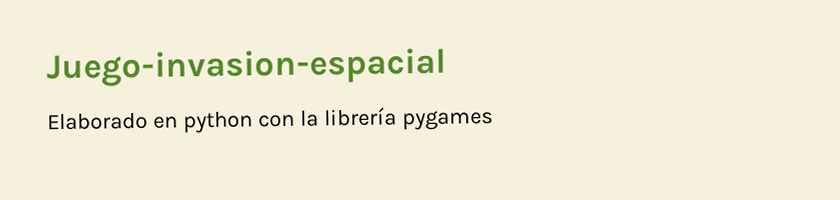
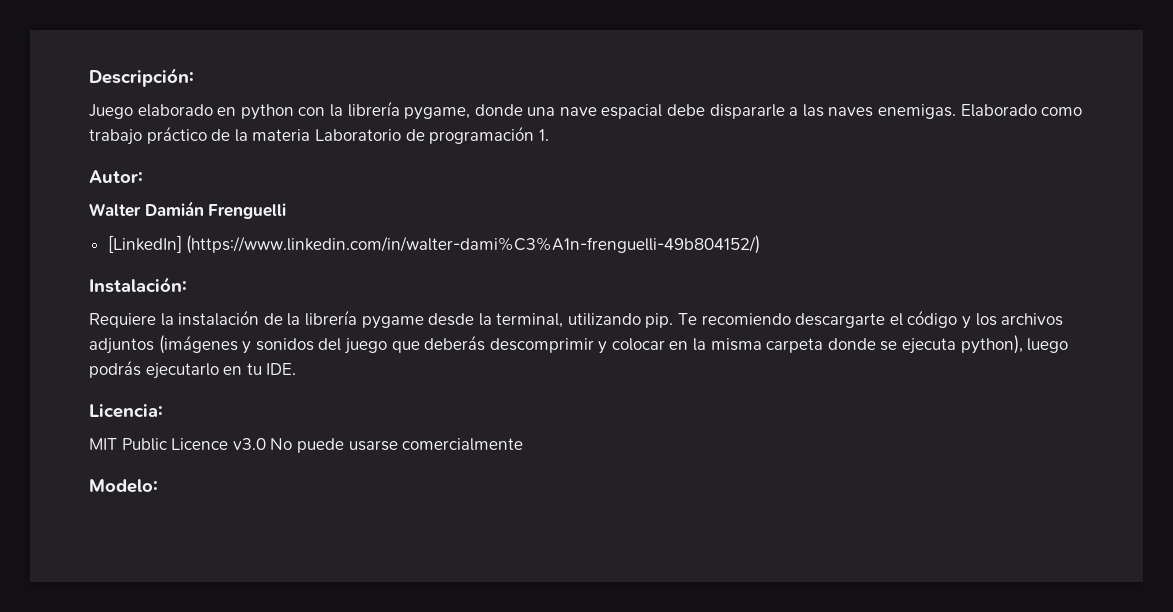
[46,47,447,88] [47,112,148,131] Juego-invasion-espacial // Elaborado -> [89,68,194,87] [89,104,213,119] Descripción: // Juego elaborado
[401,109,494,131] pygames -> [404,104,1083,120] [89,126,549,145] [89,170,143,183] [89,201,287,219] [107,235,761,254] [89,277,187,293] [89,310,1064,329] [89,335,1069,354] [89,360,297,379] [89,404,163,418] [89,438,524,453] [89,479,158,493] pygame, donde una nave espacial debe dispararle a las naves enemigas. Elaborado como trabajo práctico de la materia Laboratorio de programación 1. // Autor: // Walter Damián Frenguelli // [LinkedIn] (https://www.linkedin.com/in/walter-dami%C3%A1n-frenguelli-49b804152/) // Instalación: // Requiere la instalación de la librería pygame desde la terminal, utilizando pip. Te recomiendo descargarte el código y los archivos adjuntos (imágenes y sonidos del juego que deberás descomprimir y colocar en la misma carpeta donde se ejecuta python), luego podrás ejecutarlo en tu IDE. // Licencia: // MIT Public Licence v3.0 No puede usarse comercialmente // Modelo:

